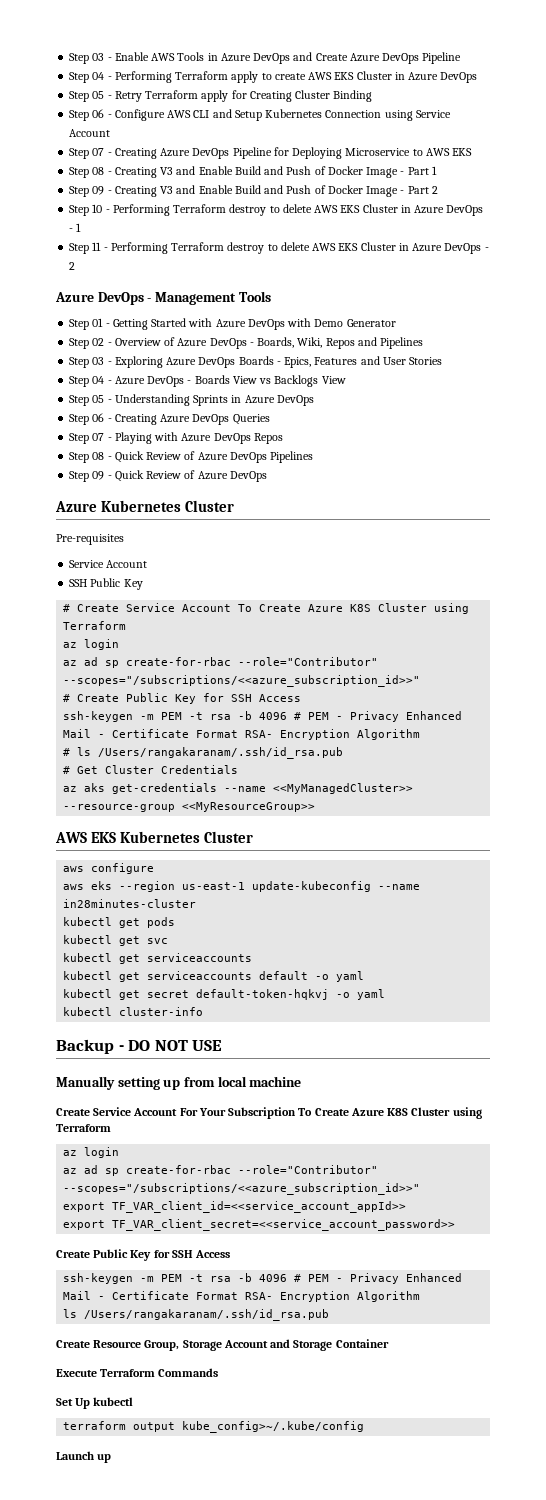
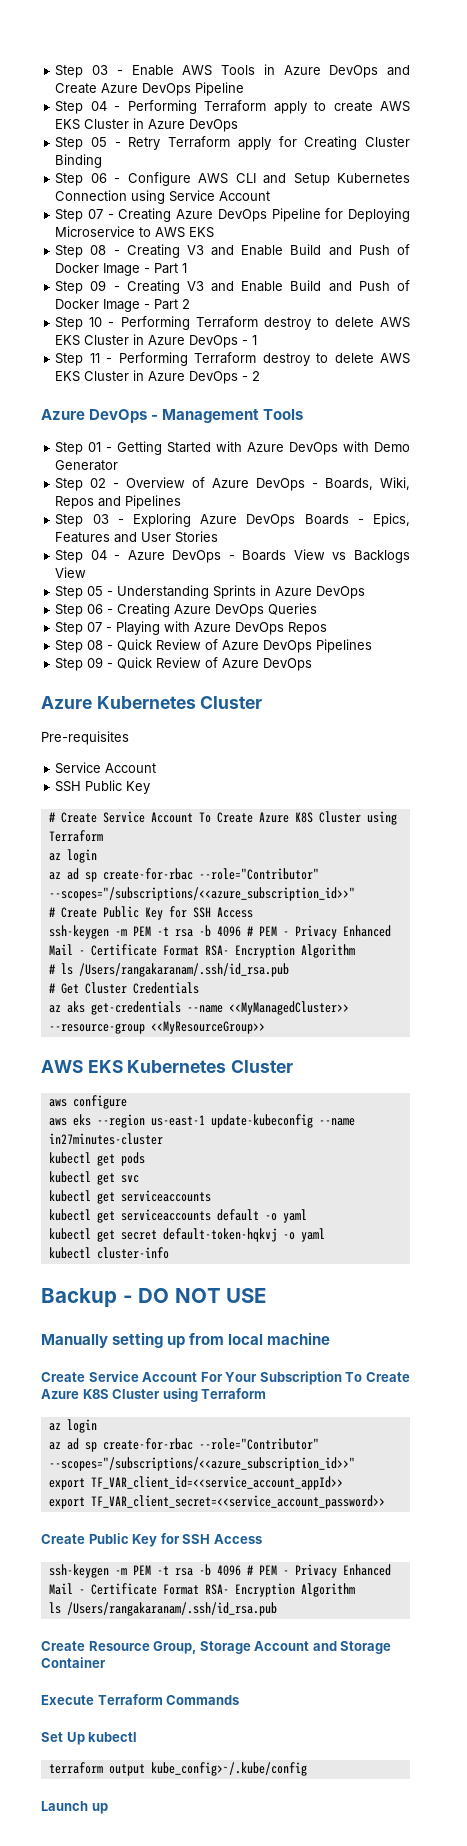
[63,899,197,908] in28minutes-cluster -> [48,1133,163,1145] in27minutes-cluster

